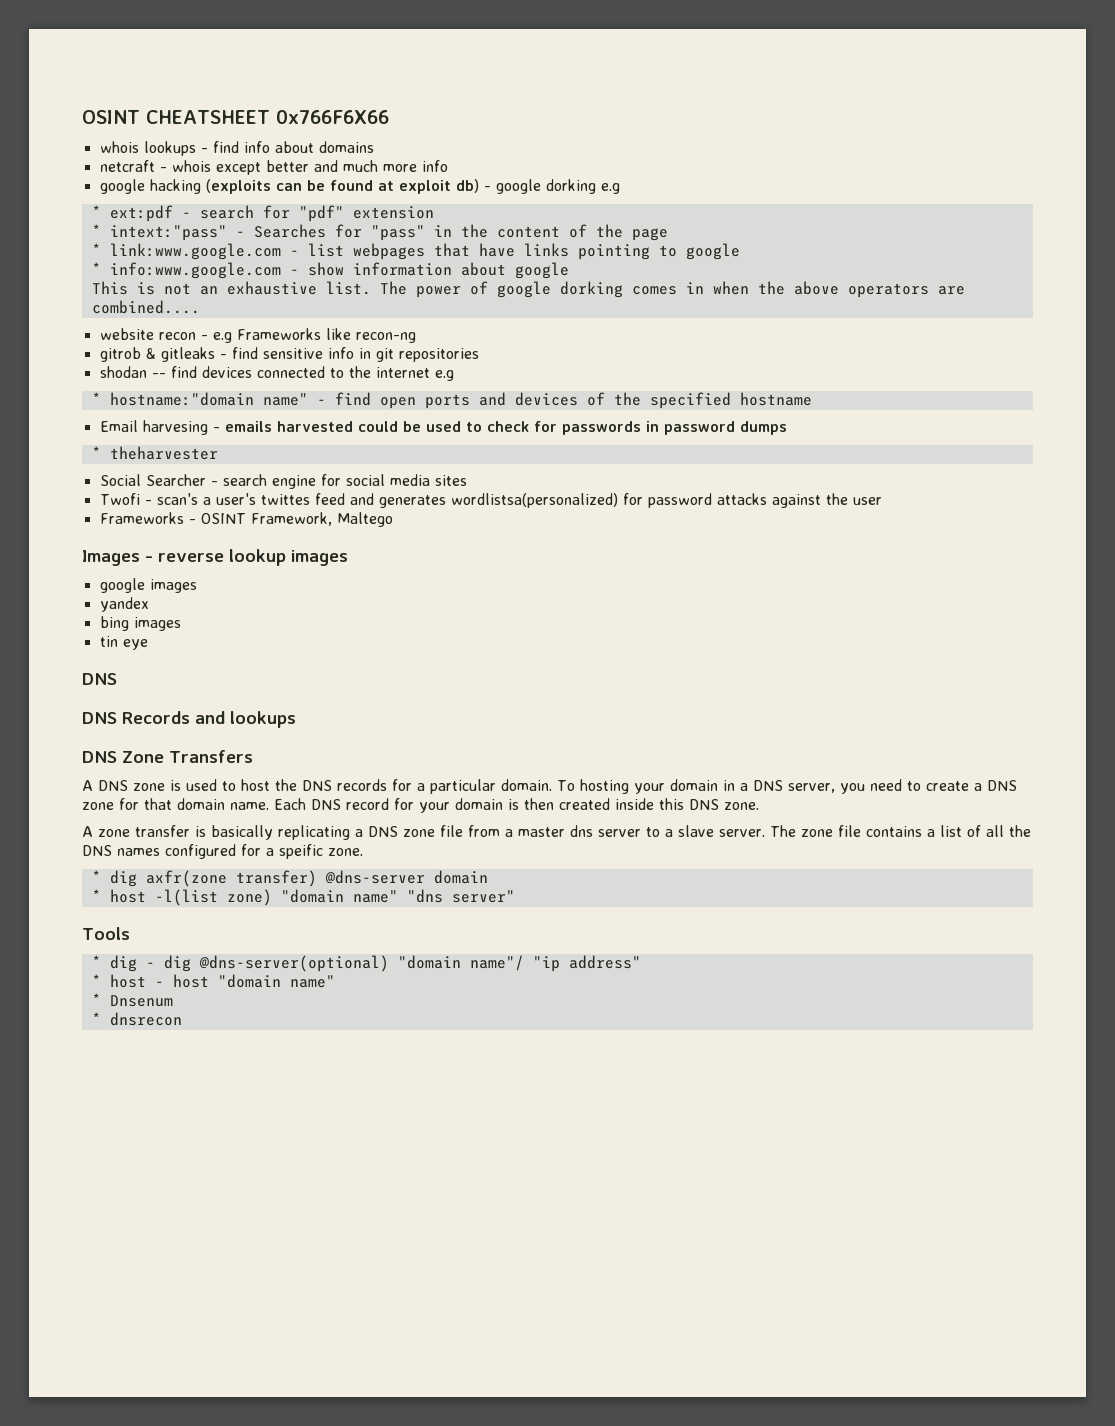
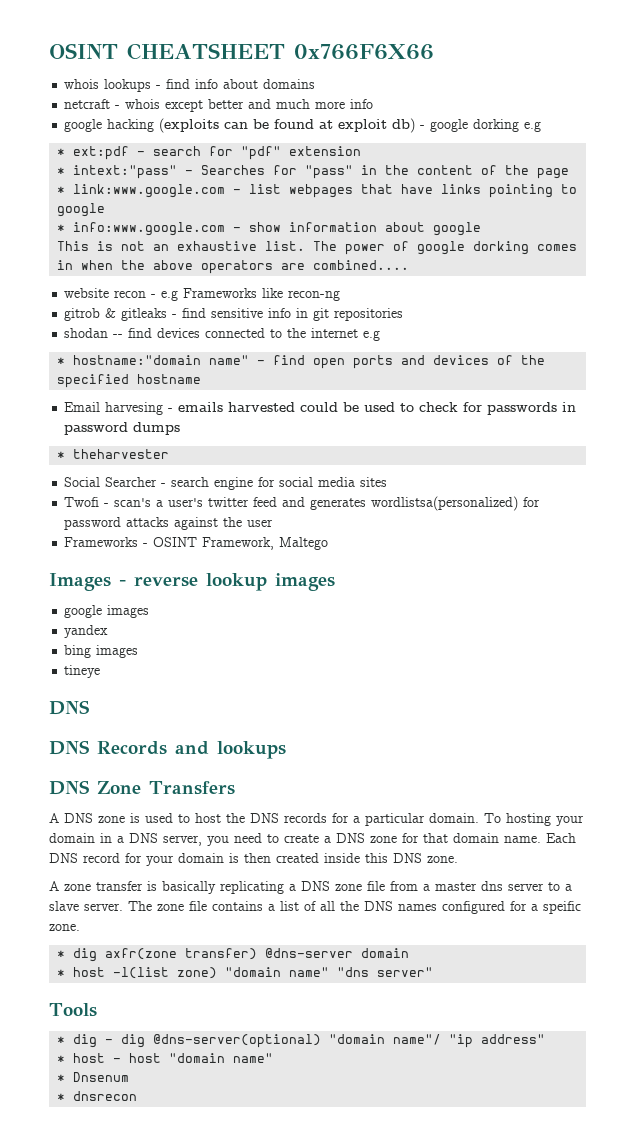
[260,494,310,505] twittes -> [208,497,250,507] twitter
[99,636,148,650] tin eye -> [64,665,101,678] tineye

